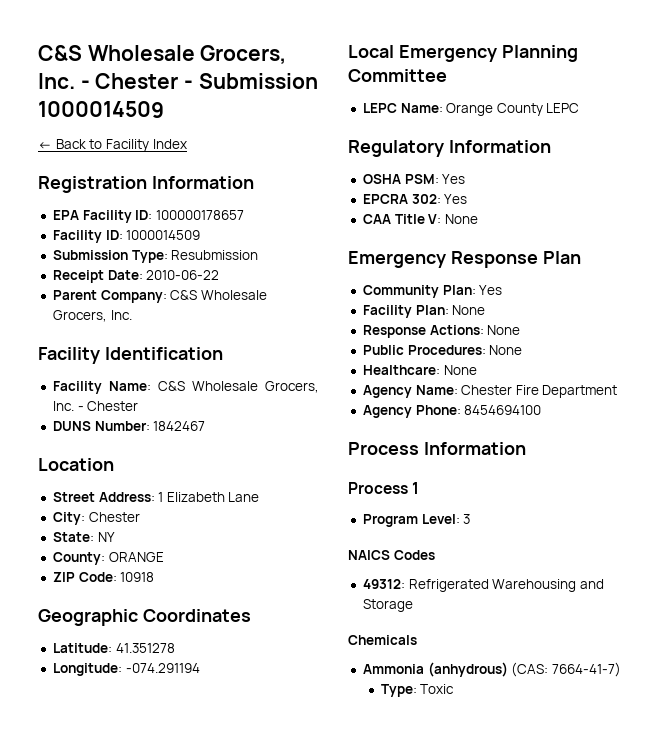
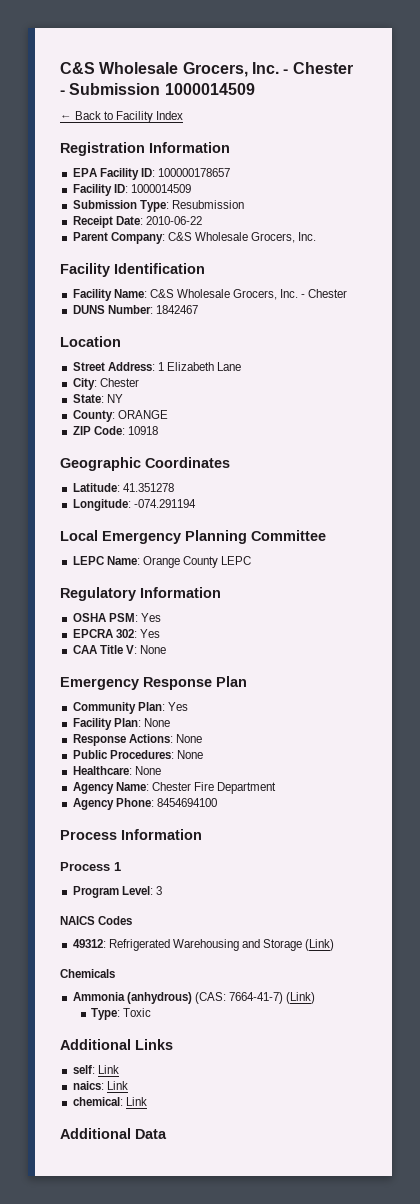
(413, 605) none -> [305,939,335,951] (Link)
(621, 669) none -> [286,992,316,1004] (Link)
(455, 689) none -> [60,1039,173,1050] [72,1065,119,1074] [72,1081,128,1090] [72,1097,147,1106] [60,1128,167,1139] // Additional Links // self: Link // naics: Link // chemical: Link // Additional Data

